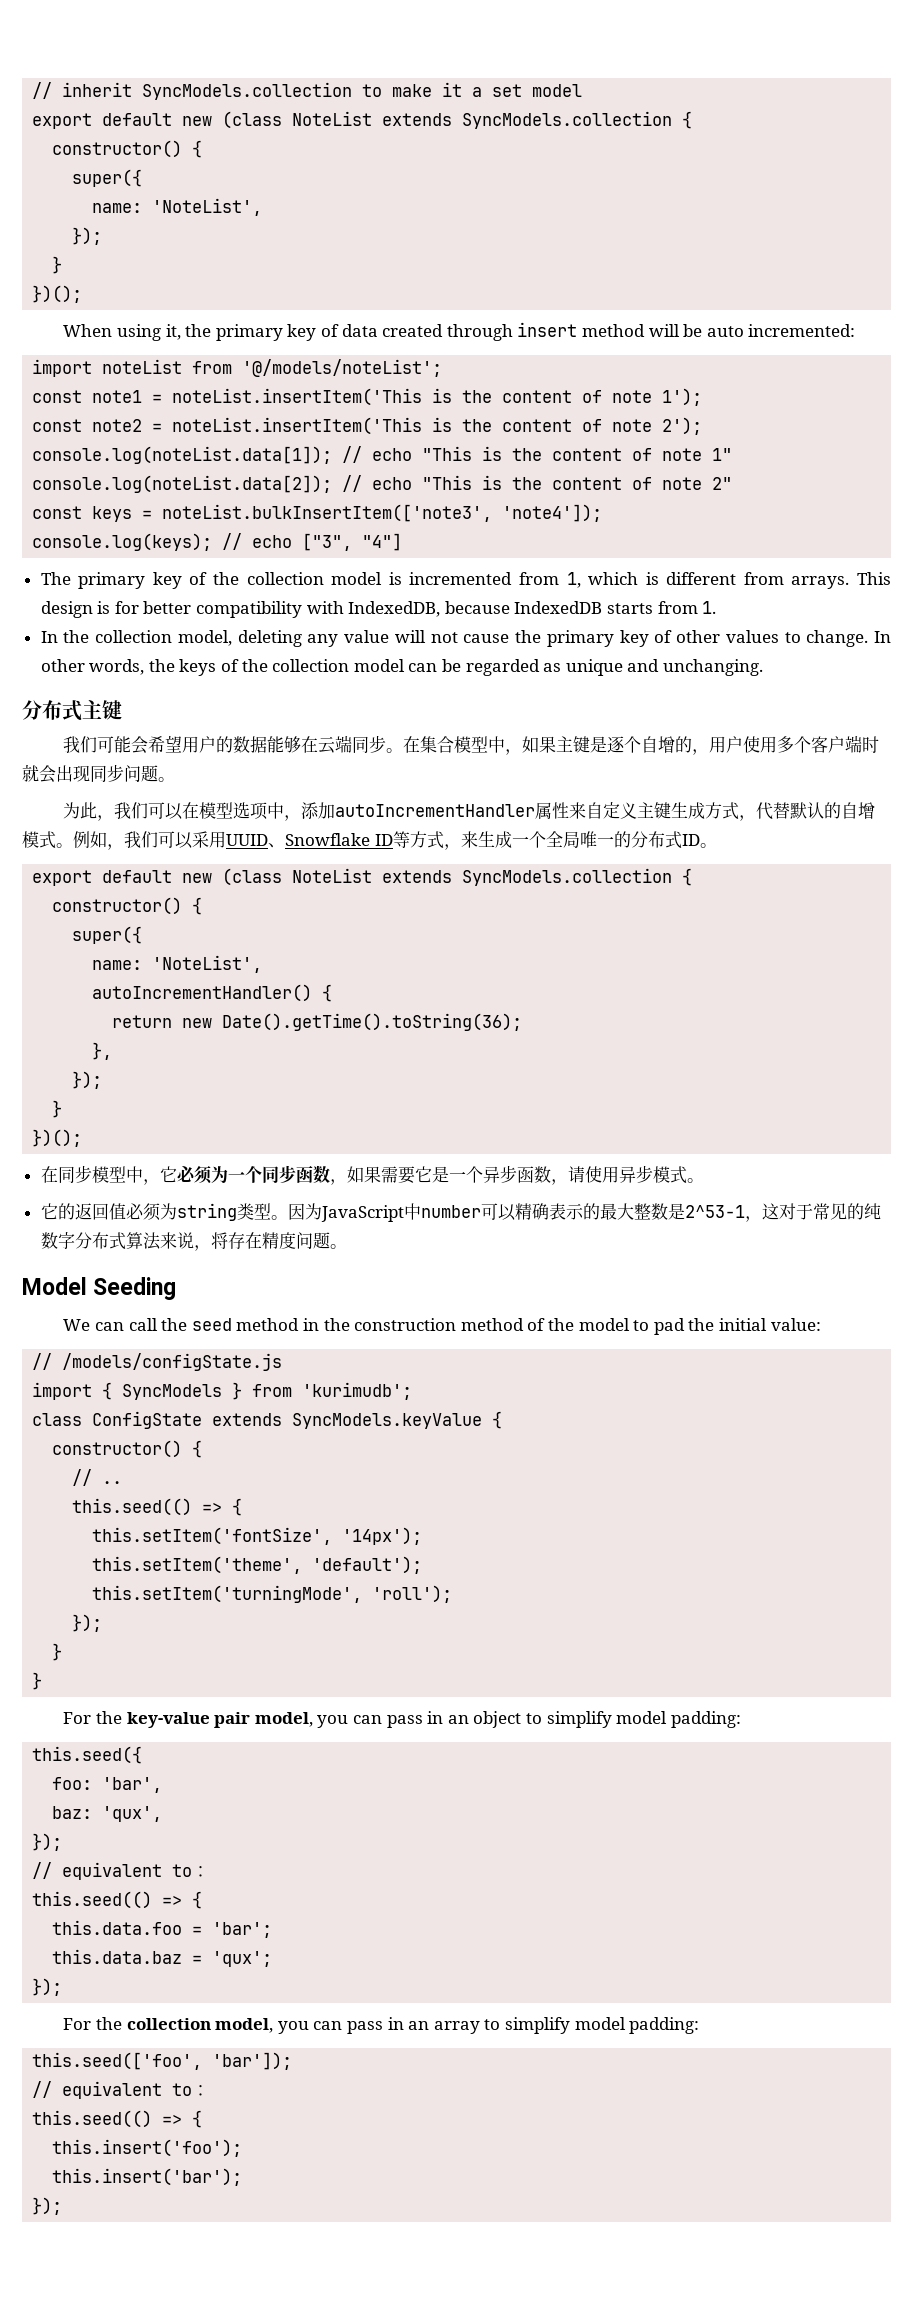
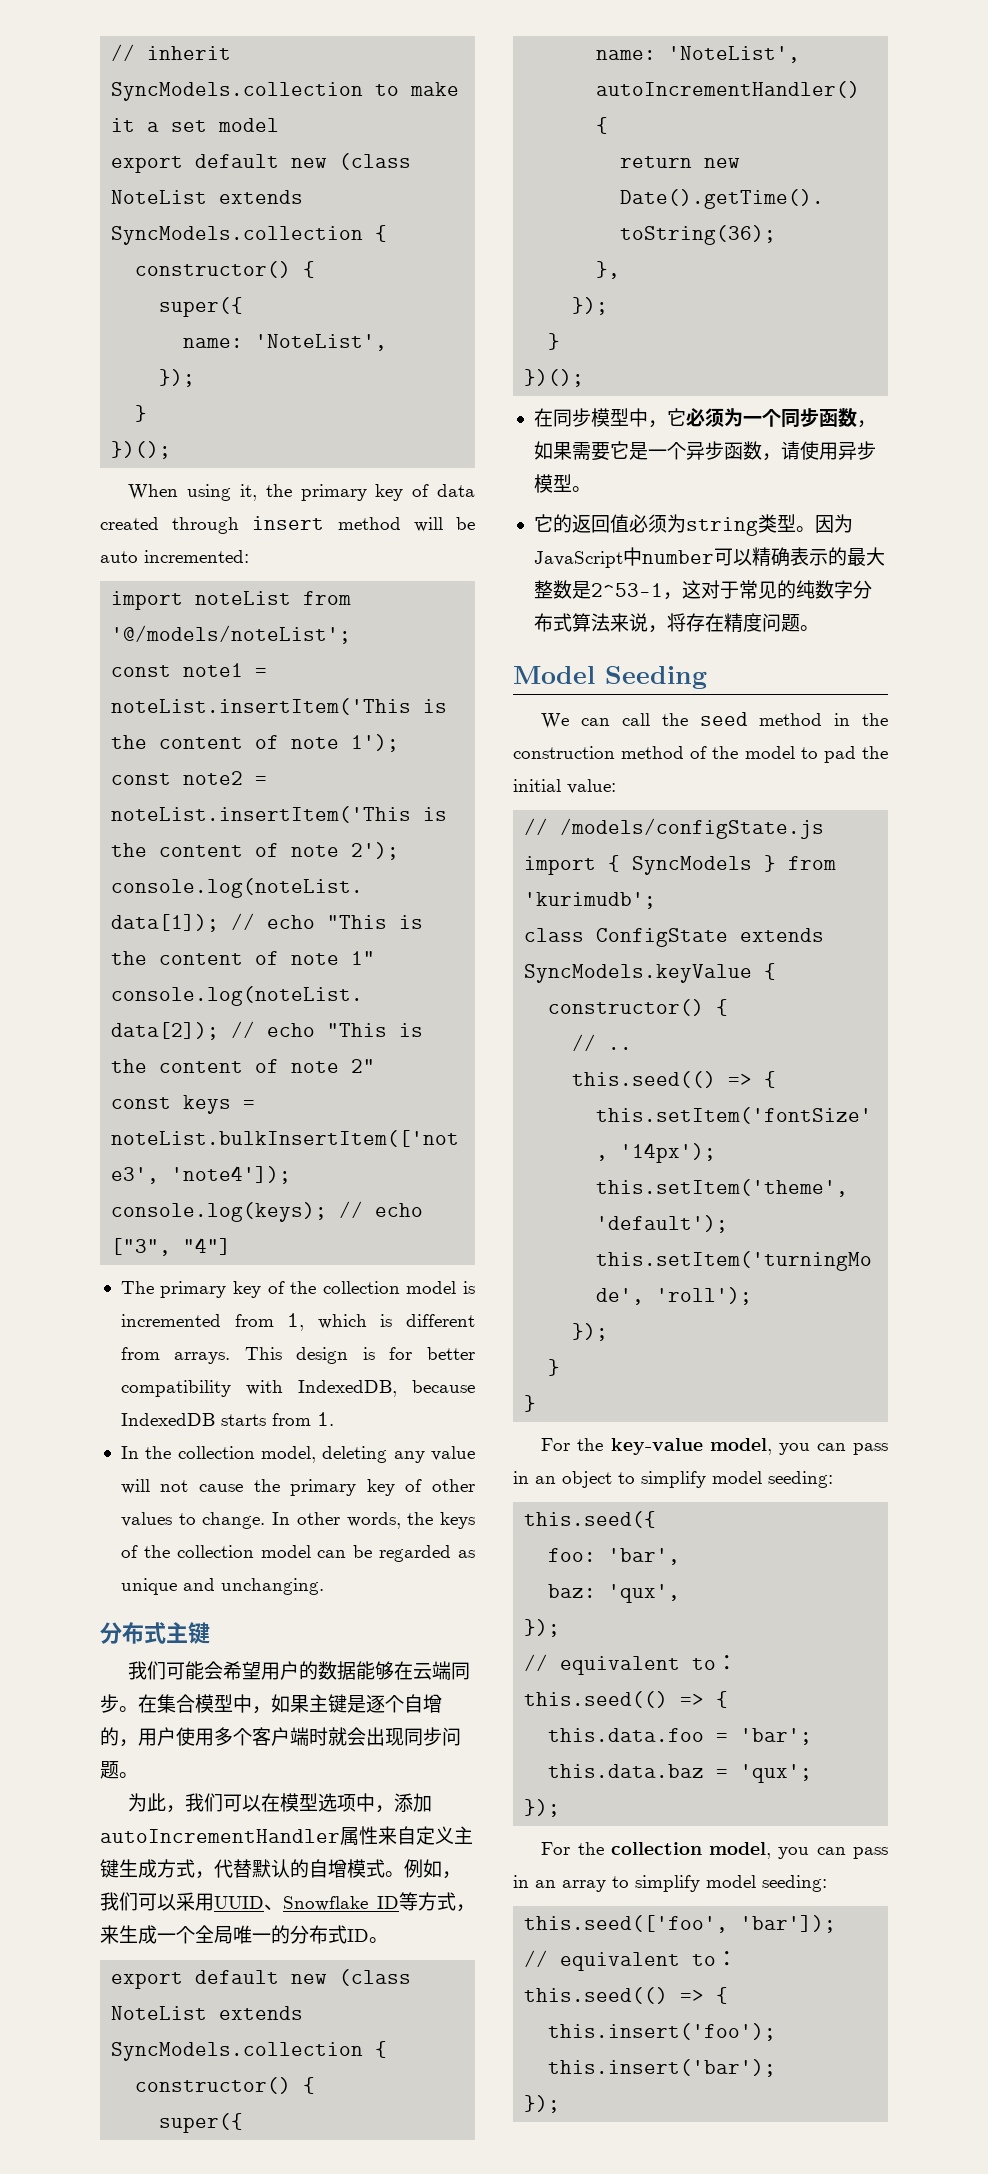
[669,1166,687,1184] 式 -> [552,474,572,492] 型
[214,1712,251,1728] pair -> (703, 1446) none
[670,1711,741,1728] padding: -> [768,1471,833,1488] seeding:
[629,2017,700,2034] padding: -> [762,1875,827,1892] seeding:

